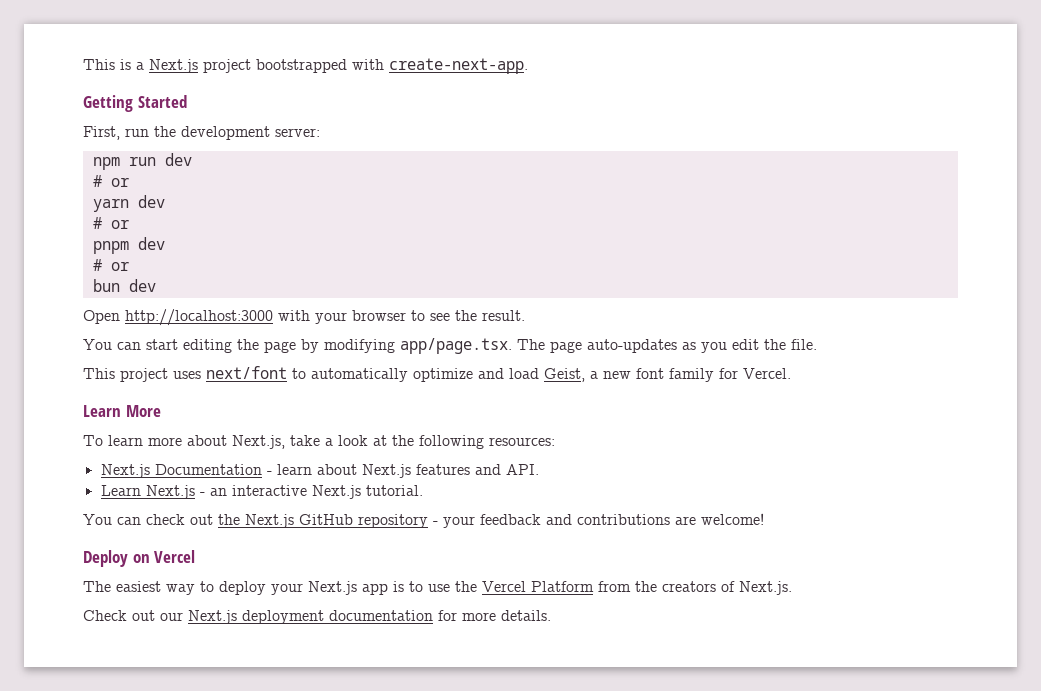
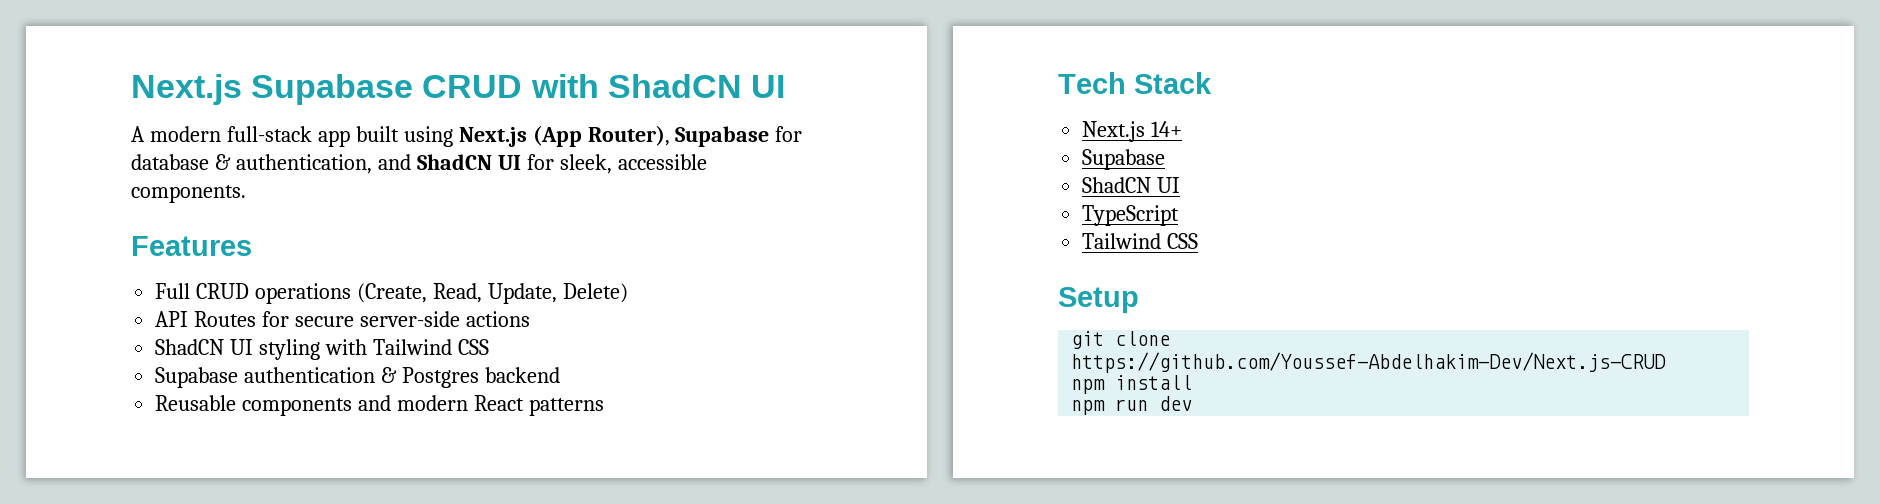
[83,58,528,74] [83,95,187,112] [83,126,320,140] [92,153,192,170] [92,175,129,187] [92,195,165,212] [92,217,129,229] [92,237,165,254] [92,259,129,271] [92,279,156,292] [83,309,525,326] [83,338,817,354] [83,366,791,382] [83,405,161,417] [83,435,555,449] [100,464,539,478] [100,485,423,499] [83,513,764,528] [83,550,196,567] [83,581,792,595] [83,610,551,624] This is a Next.js project bootstrapped with create-next-app. // Getting Started // First, run the development server: // npm run dev // # or // yarn dev // # or // pnpm dev // # or // bun dev // Open http://localhost:3000 with your browser to see the result. // You can start editing the page by modifying app/page.tsx. The page auto-updates as you edit the file. // This project uses next/font to automatically optimize and load Geist, a new font family for Vercel. // Learn More // To learn more about Next.js, take a look at the following resources: // Next.js Documentation - learn about Next.js features and API. // Learn Next.js - an interactive Next.js tutorial. // You can check out the Next.js GitHub repository - your feedback and contributions are welcome! // Deploy on Vercel // The easiest way to deploy your Next.js app is to use the Vercel Platform from the creators of Next.js. // Check out our Next.js deployment documentation for more details. -> [131,74,785,105] [131,125,803,147] [131,154,707,174] [131,185,246,203] [131,236,252,256] [155,283,628,304] [155,311,530,327] [155,339,489,360] [155,367,560,388] [155,395,604,416] [1058,72,1212,94] [1082,121,1183,142] [1082,149,1166,170] [1082,177,1181,193] [1082,205,1180,226] [1082,233,1199,249] [1058,287,1139,313] [1071,331,1171,349] [1071,352,1667,373] [1071,375,1193,394] [1071,396,1193,415] Next.js Supabase CRUD with ShadCN UI // A modern full-stack app built using Next.js (App Router), Supabase for database & authentication, and ShadCN UI for sleek, accessible components. // Features // Full CRUD operations (Create, Read, Update, Delete) // API Routes for secure server-side actions // ShadCN UI styling with Tailwind CSS // Supabase authentication & Postgres backend // Reusable components and modern React patterns // Tech Stack // Next.js 14+ // Supabase // ShadCN UI // TypeScript // Tailwind CSS // Setup // git clone https://github.com/Youssef-Abdelhakim-Dev/Next.js-CRUD // npm install // npm run dev

